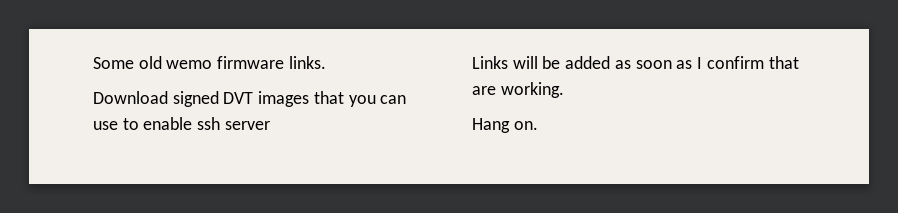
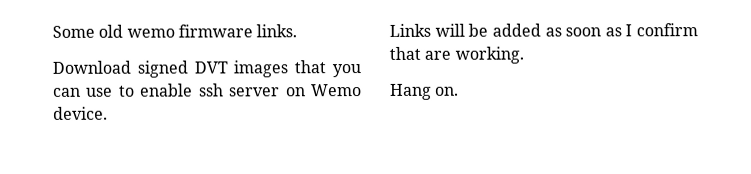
(270, 125) none -> [285,84,362,97] [53,106,108,120] on Wemo device.

